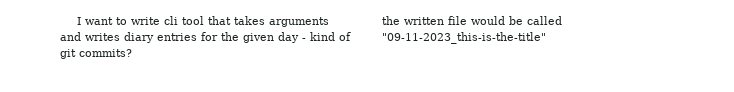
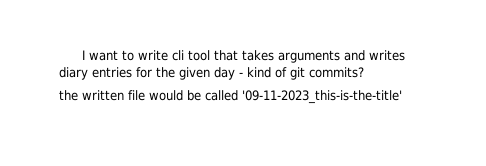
[382,32,546,44] "09-11-2023_this-is-the-title" -> [242,90,402,104] '09-11-2023_this-is-the-title'

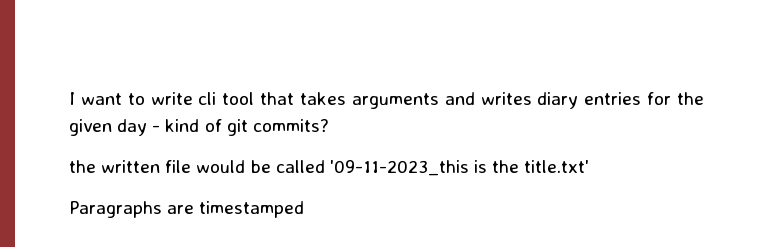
[242,90,402,104] '09-11-2023_this-is-the-title' -> [329,160,590,176] [69,201,305,218] '09-11-2023_this is the title.txt' // Paragraphs are timestamped

